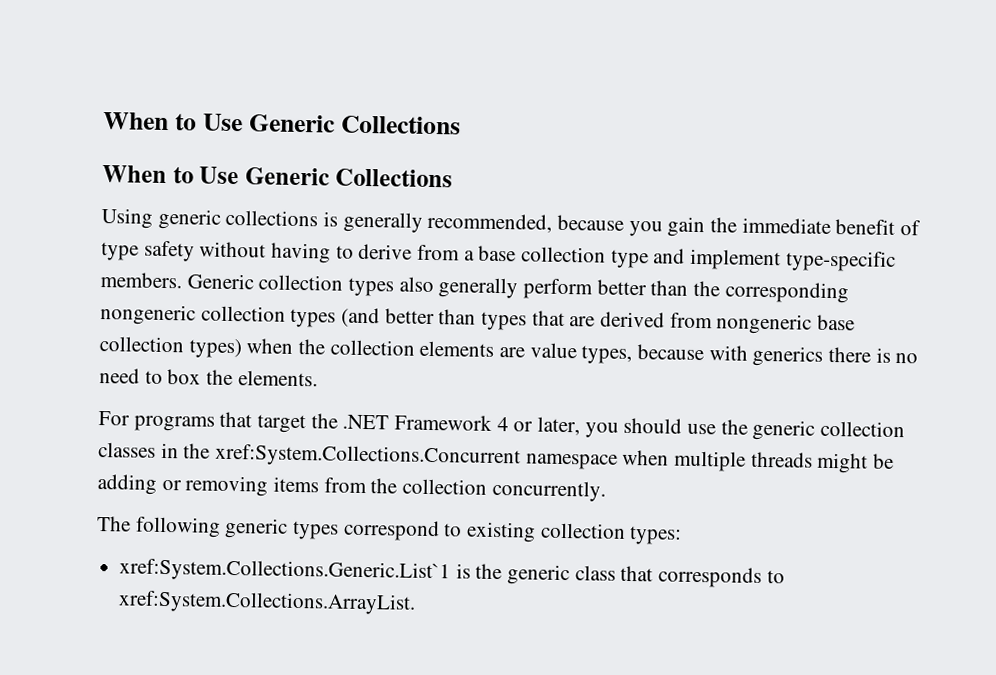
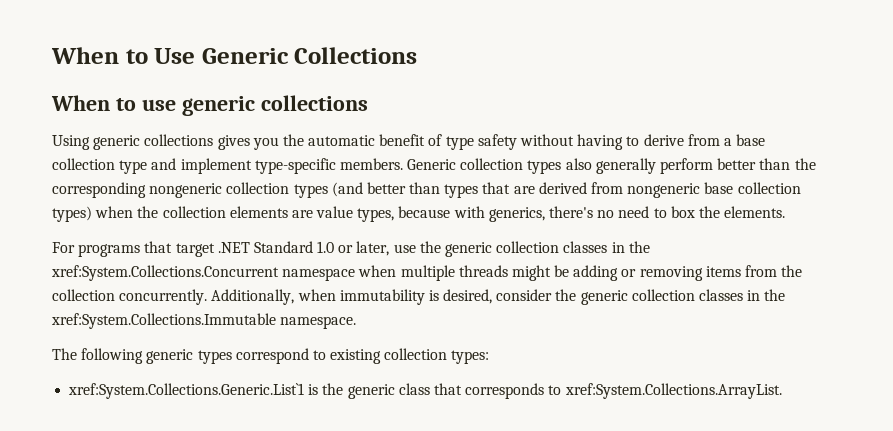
[199,166,454,188] Use Generic Collections -> [141,95,368,116] use generic collections
[323,211,831,238] is generally recommended, because you gain the immediate -> [217,134,376,150] gives you the automatic
[752,345,891,367] generics there is -> [488,206,594,222] generics, there's
[310,413,683,438] the .NET Framework 4 or later, you should -> [217,241,390,256] .NET Standard 1.0 or later,
(606, 490) none -> [211,289,786,305] [51,313,357,329] Additionally, when immutability is desired, consider the generic collection classes in the xref:System.Collections.Immutable namespace.

